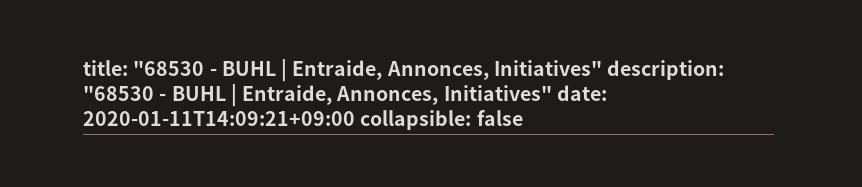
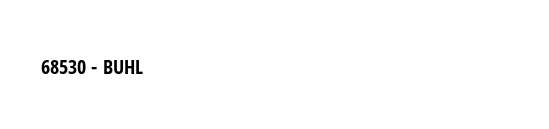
[83,59,725,82] [83,84,607,107] [83,110,523,130] title: "68530 - BUHL | Entraide, Annonces, Initiatives" description: "68530 - BUHL | Entraide, Annonces, Initiatives" date: 2020-01-11T14:09:21+09:00 collapsible: false -> [41,60,143,74] 68530 - BUHL

